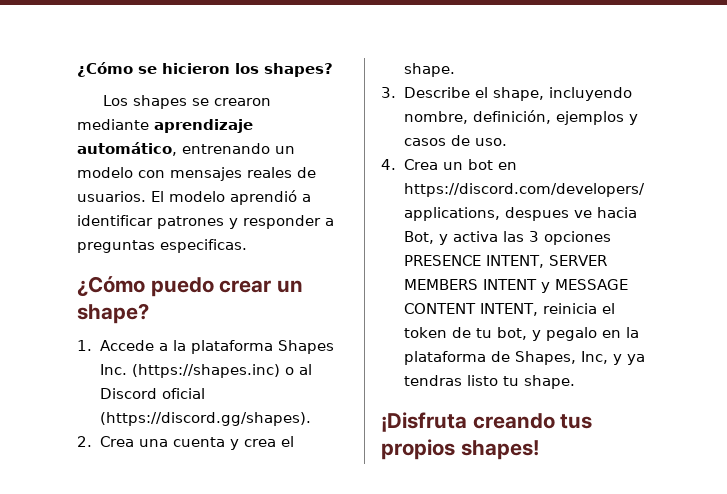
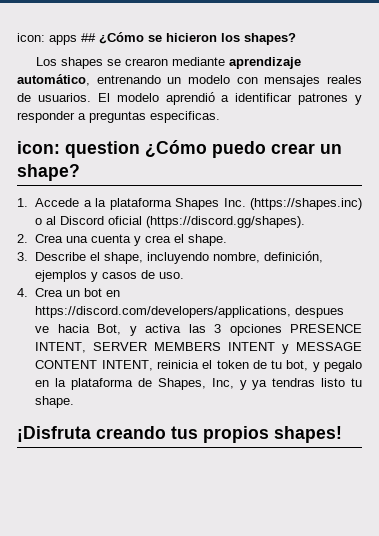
(77, 69) none -> [17,33,96,45] icon: apps ##
(247, 246) none -> [17,141,140,158] icon: question

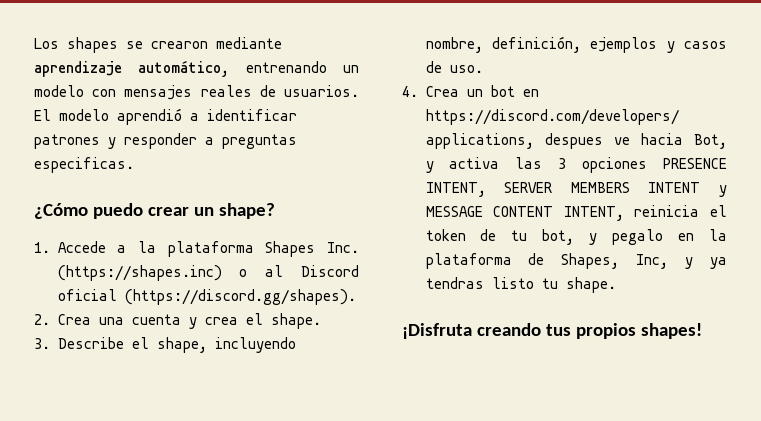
[17,32,296,45] icon: apps ## ¿Cómo se hicieron los shapes? // -> (34, 43) none
[17,141,140,158] icon: question -> (134, 165) none

